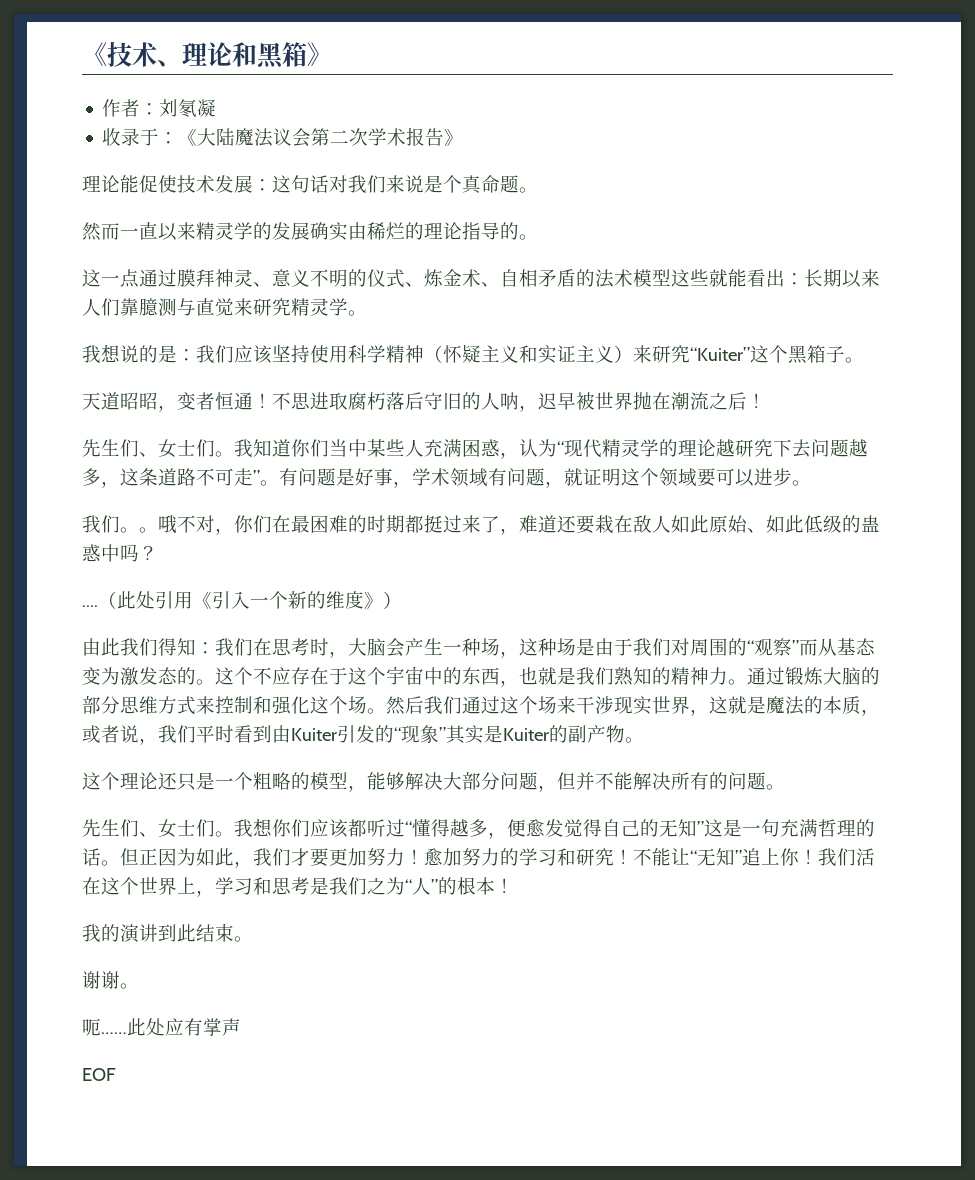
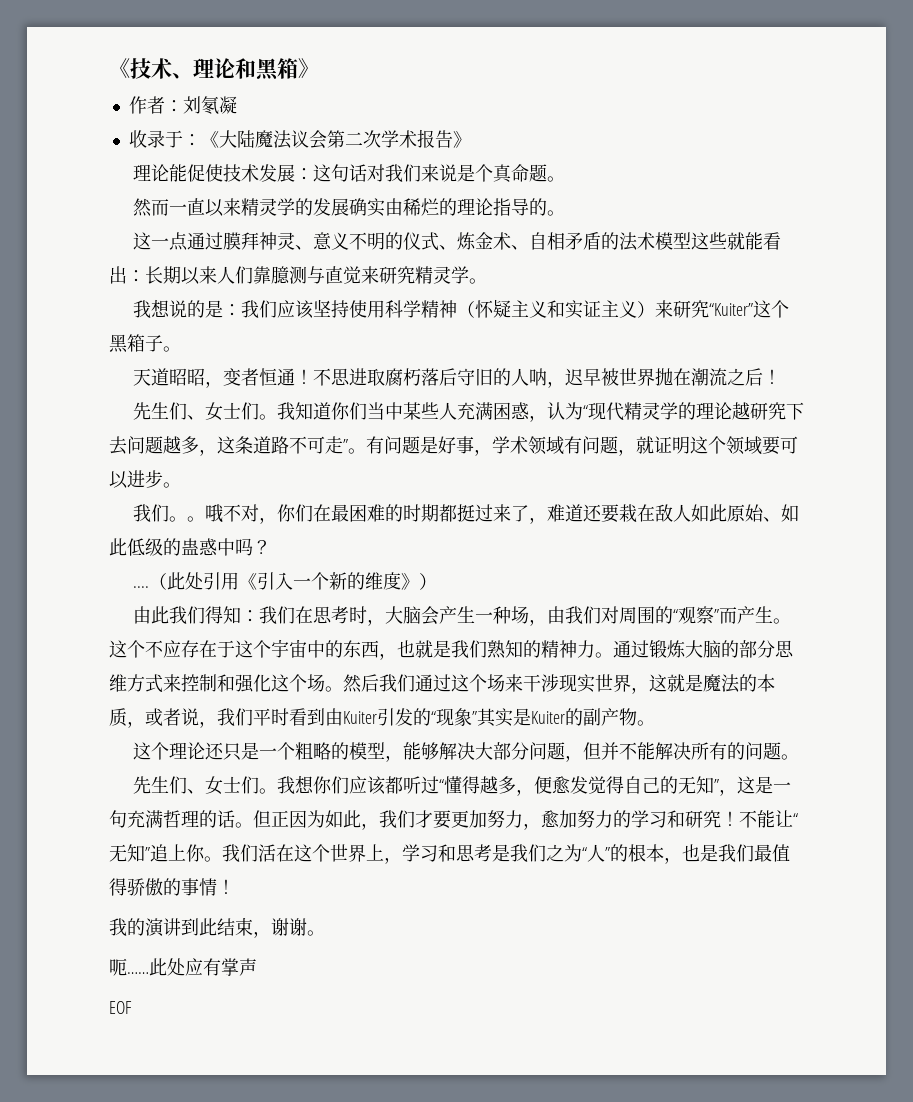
[519,638,633,656] 这种场是由于 -> [546,606,565,624] 由
[818,638,875,656] [82,667,196,686] 从基态变为激发态的 -> [736,606,773,624] 产生
(704, 828) none -> [718,789,737,796] ，
[405,849,424,864] ！ -> [523,823,541,830] ，
[799,849,818,864] ！ -> [204,856,222,862] 。
(495, 886) none -> [664,844,790,864] [109,878,217,896] ，也是我们最值得骄傲的事情
[234,936,253,942] 。 // -> [253,931,271,938] ，

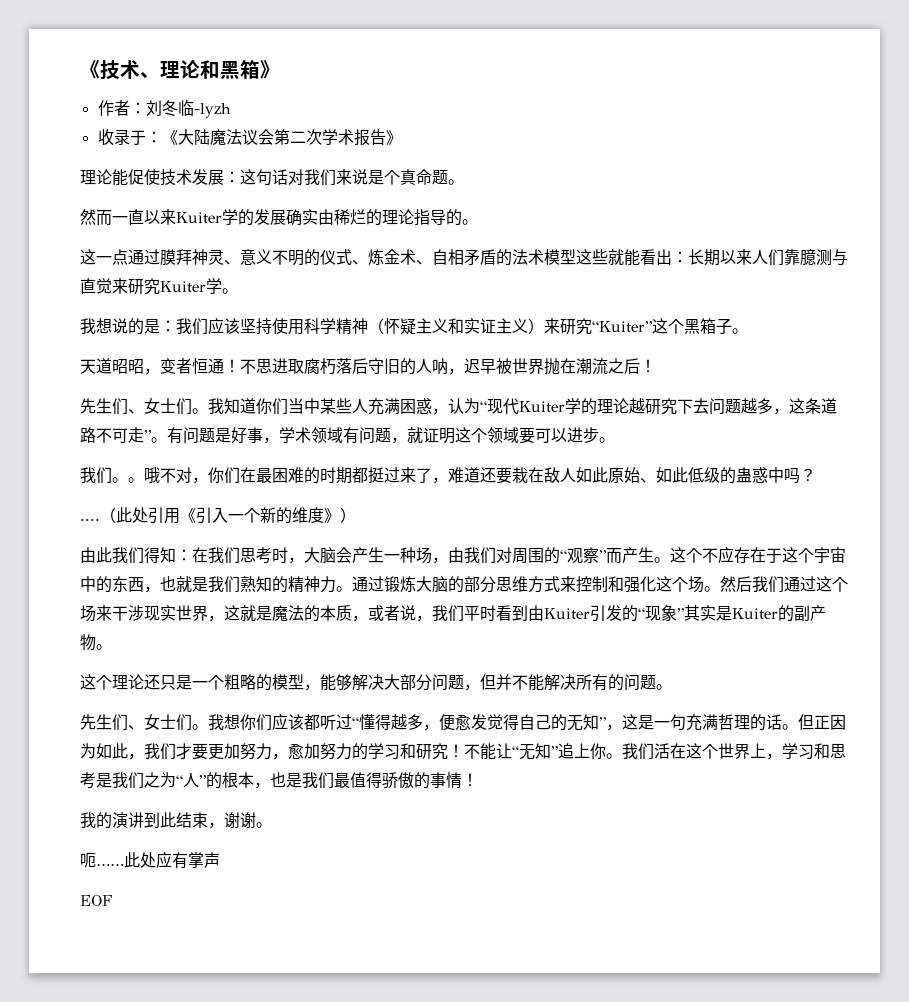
[200,96,237,115] 氡凝 -> [161,100,231,118] 冬临-lyzh
[240,198,277,216] 精灵 -> [176,212,222,223] Kuiter
[415,266,451,284] 精灵 -> [160,281,206,292] Kuiter
[623,402,660,420] 精灵 -> [519,401,565,412] Kuiter
[258,606,313,624] 我们在 -> [192,547,240,564] 在我们

